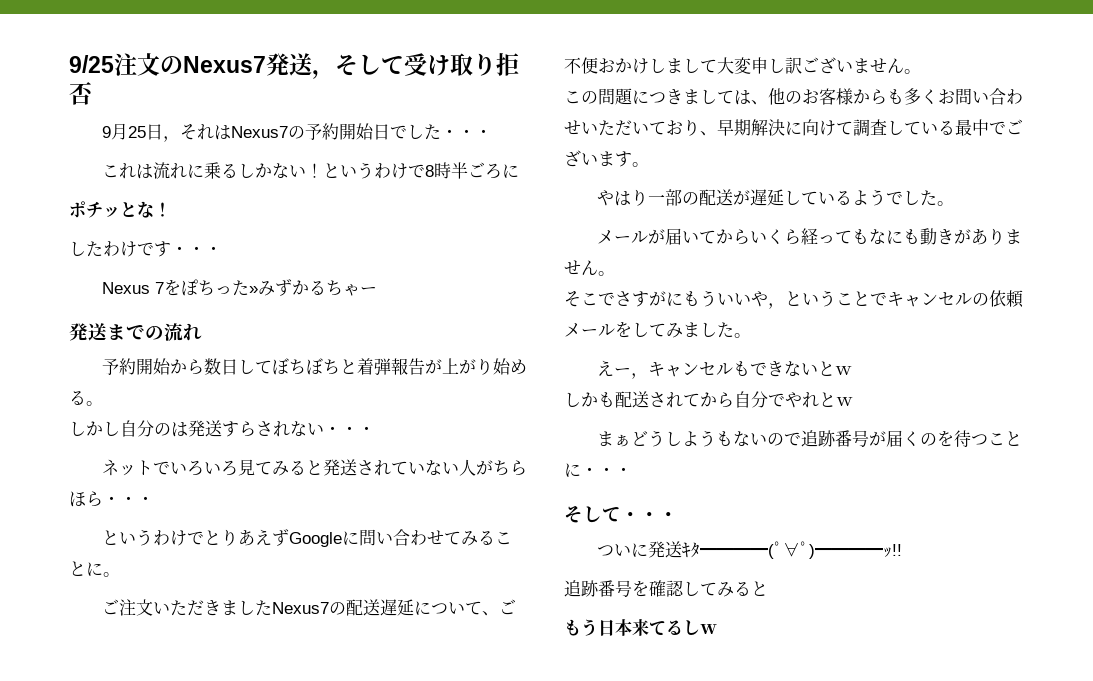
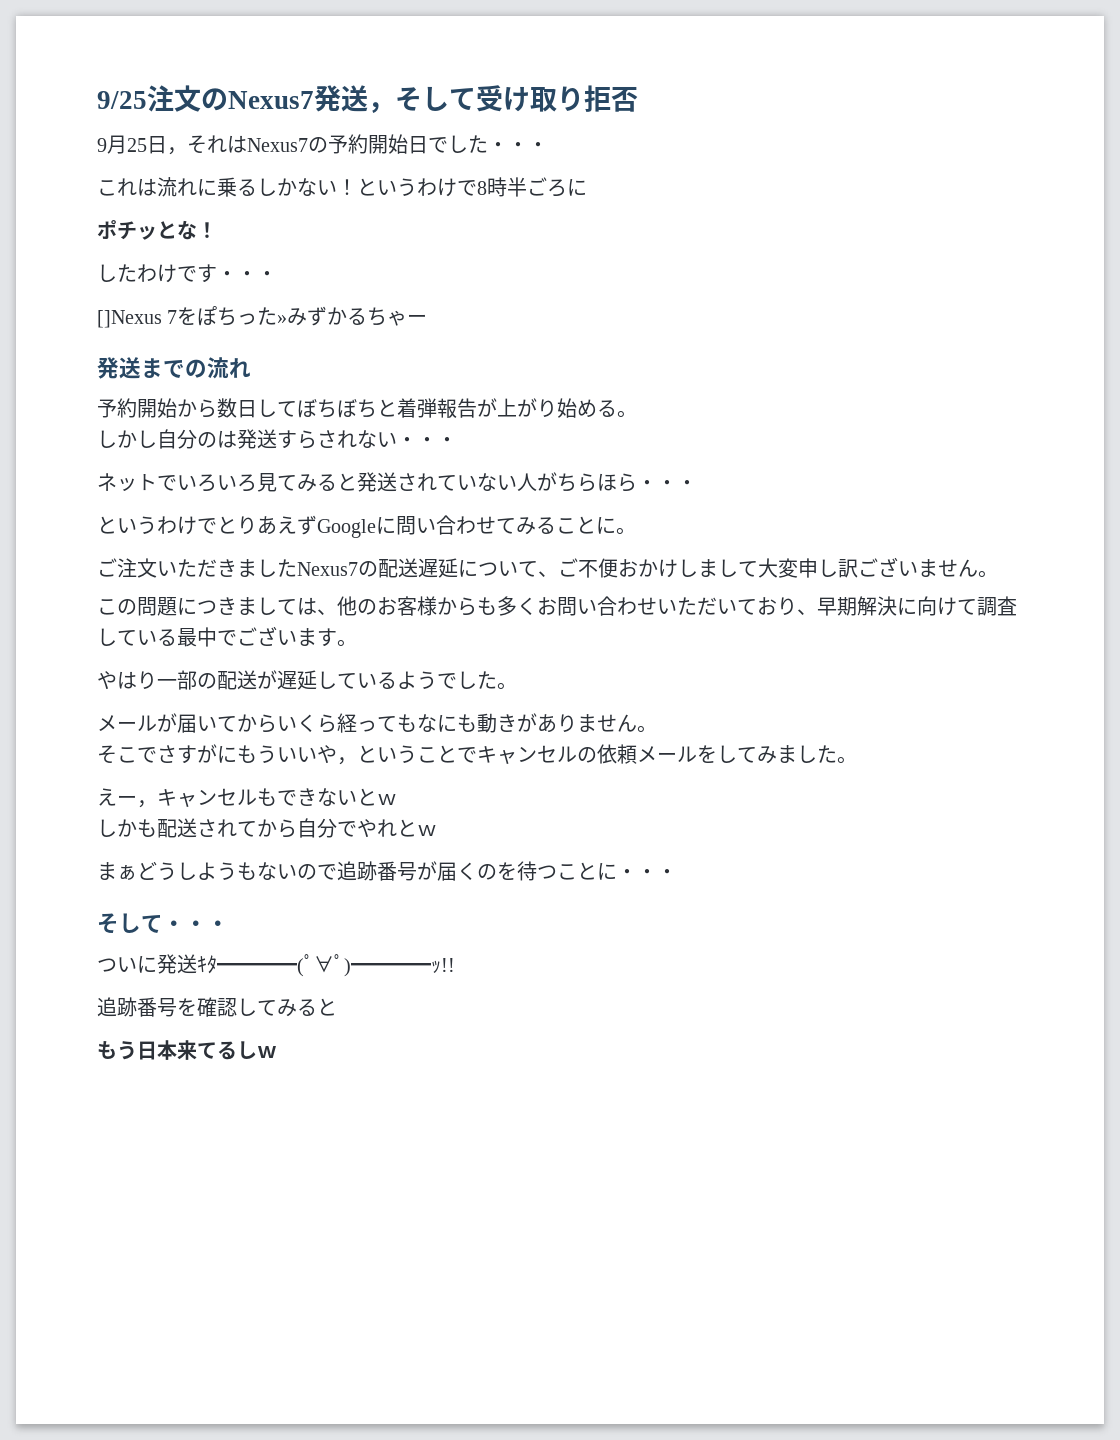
[102,282,151,294] Nexus -> [97,310,162,328] []Nexus

